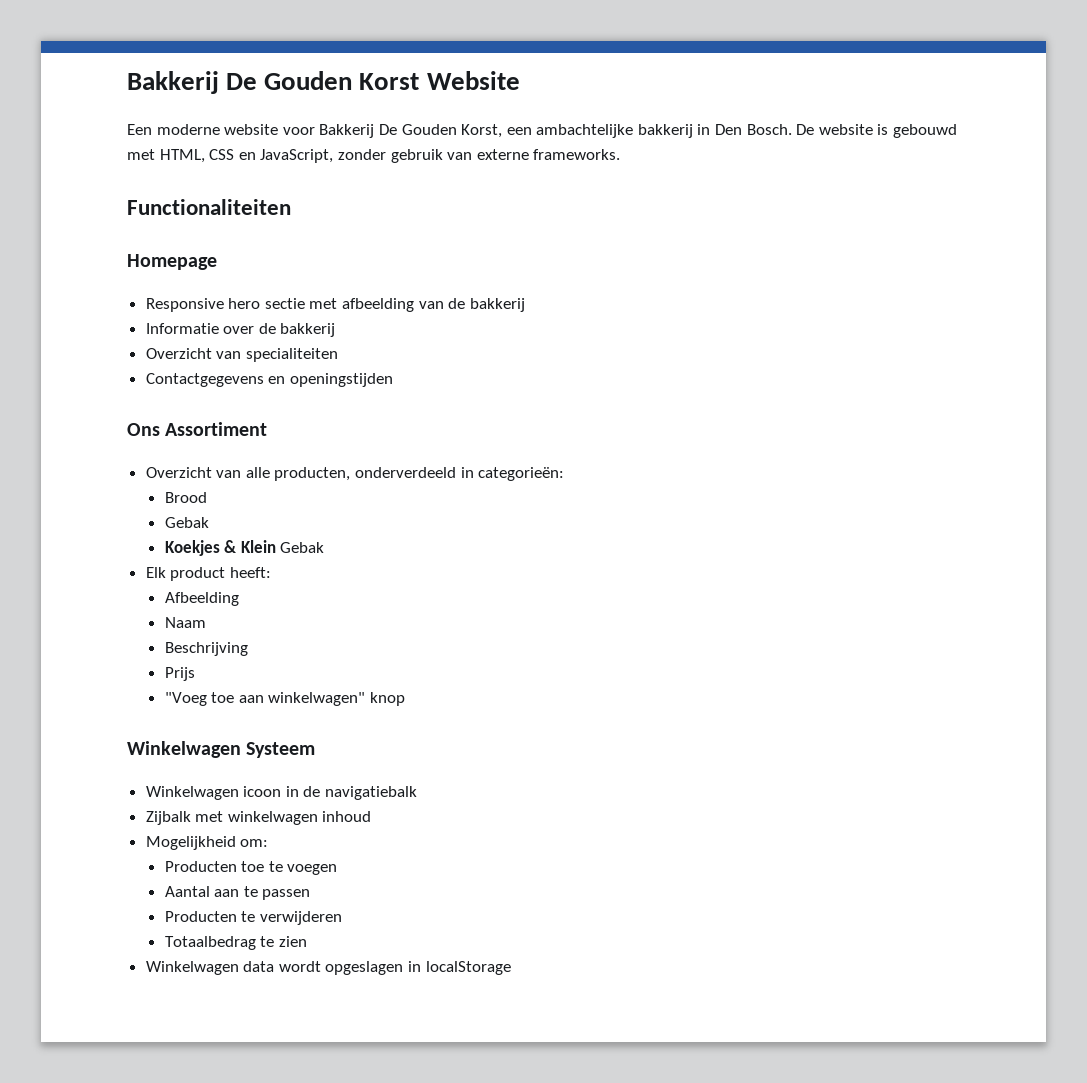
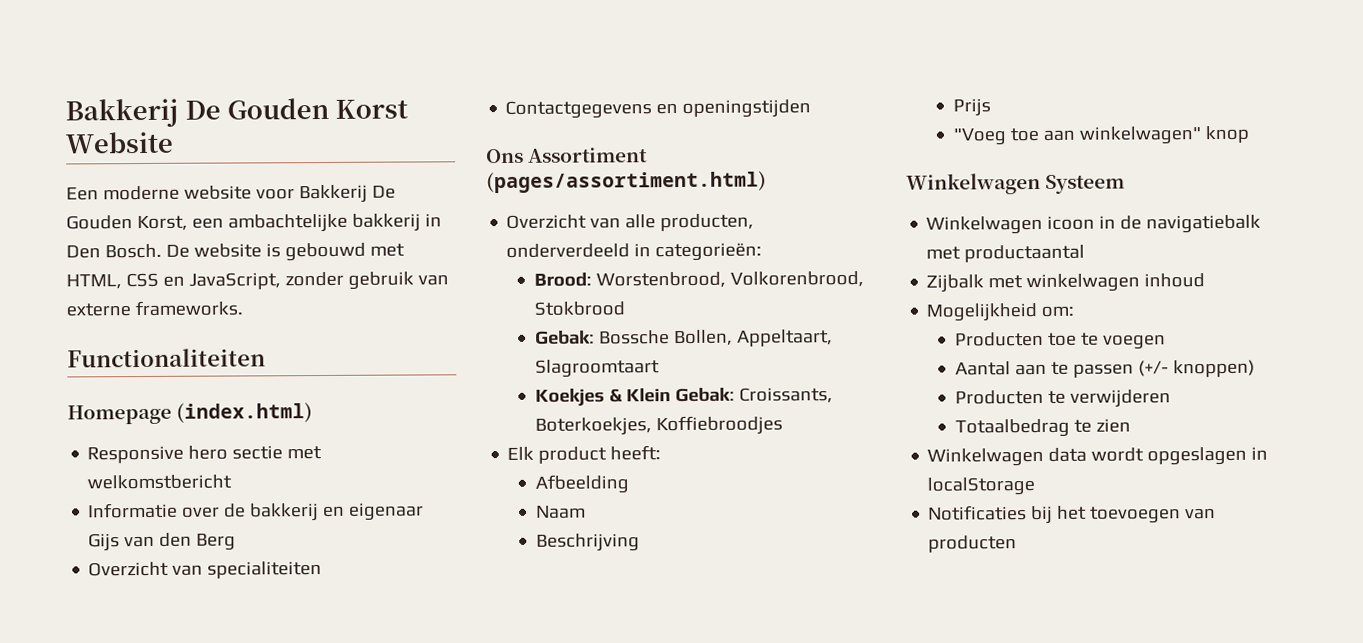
(217, 262) none -> [176,402,314,423] (index.html)
[342,298,525,312] afbeelding van de bakkerij -> [87,474,233,490] welkomstbericht
(336, 330) none -> [323,502,425,521] [88,532,237,552] en eigenaar Gijs van den Berg
(268, 429) none -> [486,170,767,194] (pages/assortiment.html)
[164,492,207,503] [164,517,209,528] Brood // Gebak -> [533,270,864,289] [533,301,625,316] [534,329,833,347] [534,359,660,378] Brood: Worstenbrood, Volkorenbrood, Stokbrood // Gebak: Bossche Bollen, Appeltaart, Slagroomtaart
[280,542,325,553] Gebak -> [674,387,833,404] [534,415,783,436] Gebak: Croissants, Boterkoekjes, Koffiebroodjes
(418, 793) none -> [926,244,1086,263] met productaantal
(311, 894) none -> [1137,359,1255,378] (+/- knoppen)
(511, 968) none -> [928,505,1217,525] [928,535,1018,553] // Notificaties bij het toevoegen van producten

